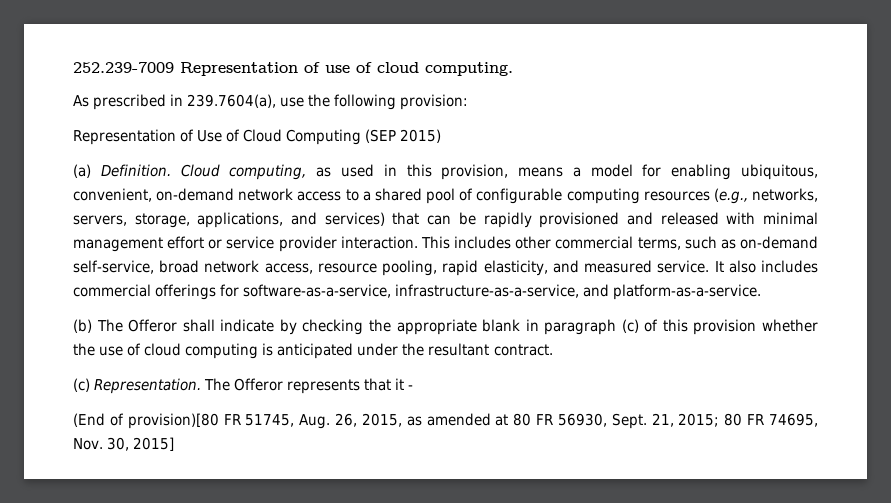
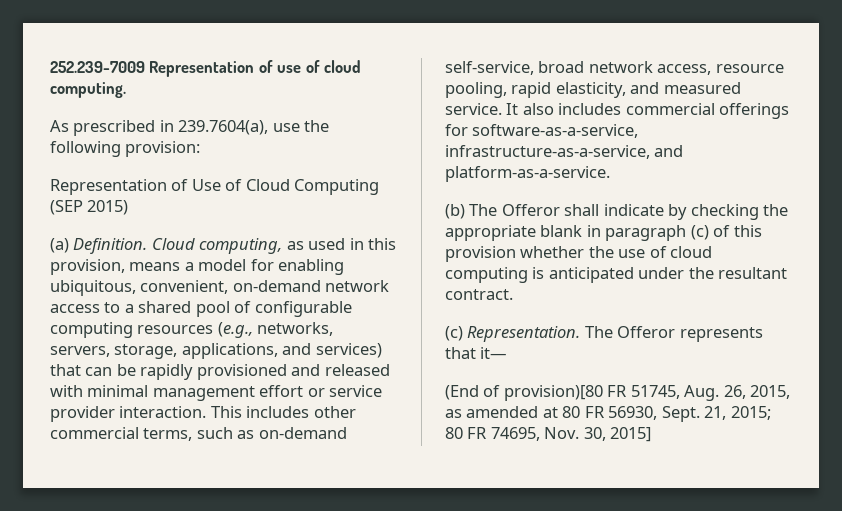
[395,378,414,390] it - -> [480,347,508,359] it—

